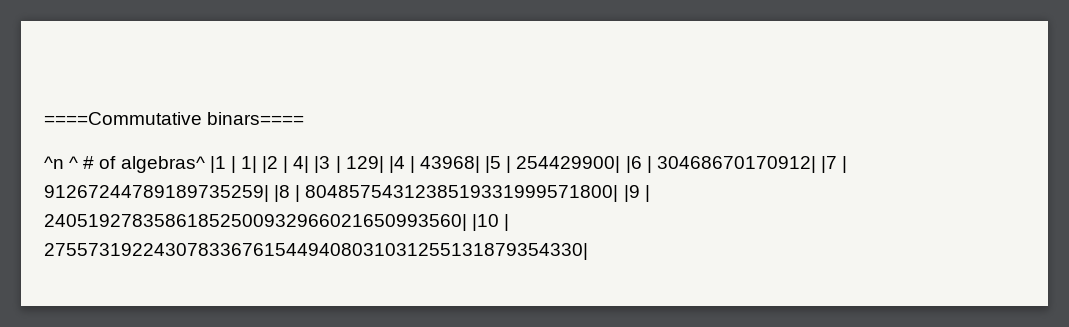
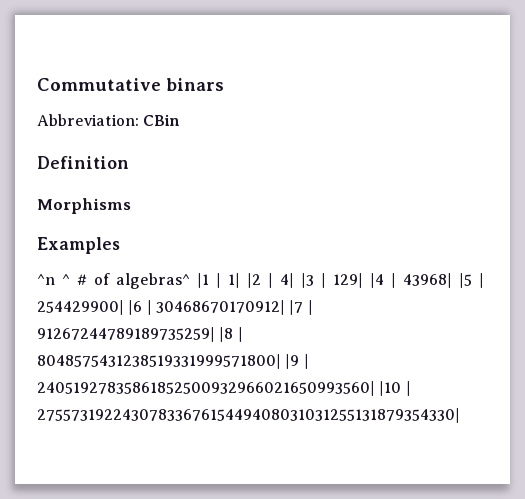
[44,112,305,125] ====Commutative binars==== -> [37,78,224,91] [37,114,181,126] [37,156,129,169] [37,198,131,214] [37,237,120,254] Commutative binars // Abbreviation: CBin // Definition // Morphisms // Examples

